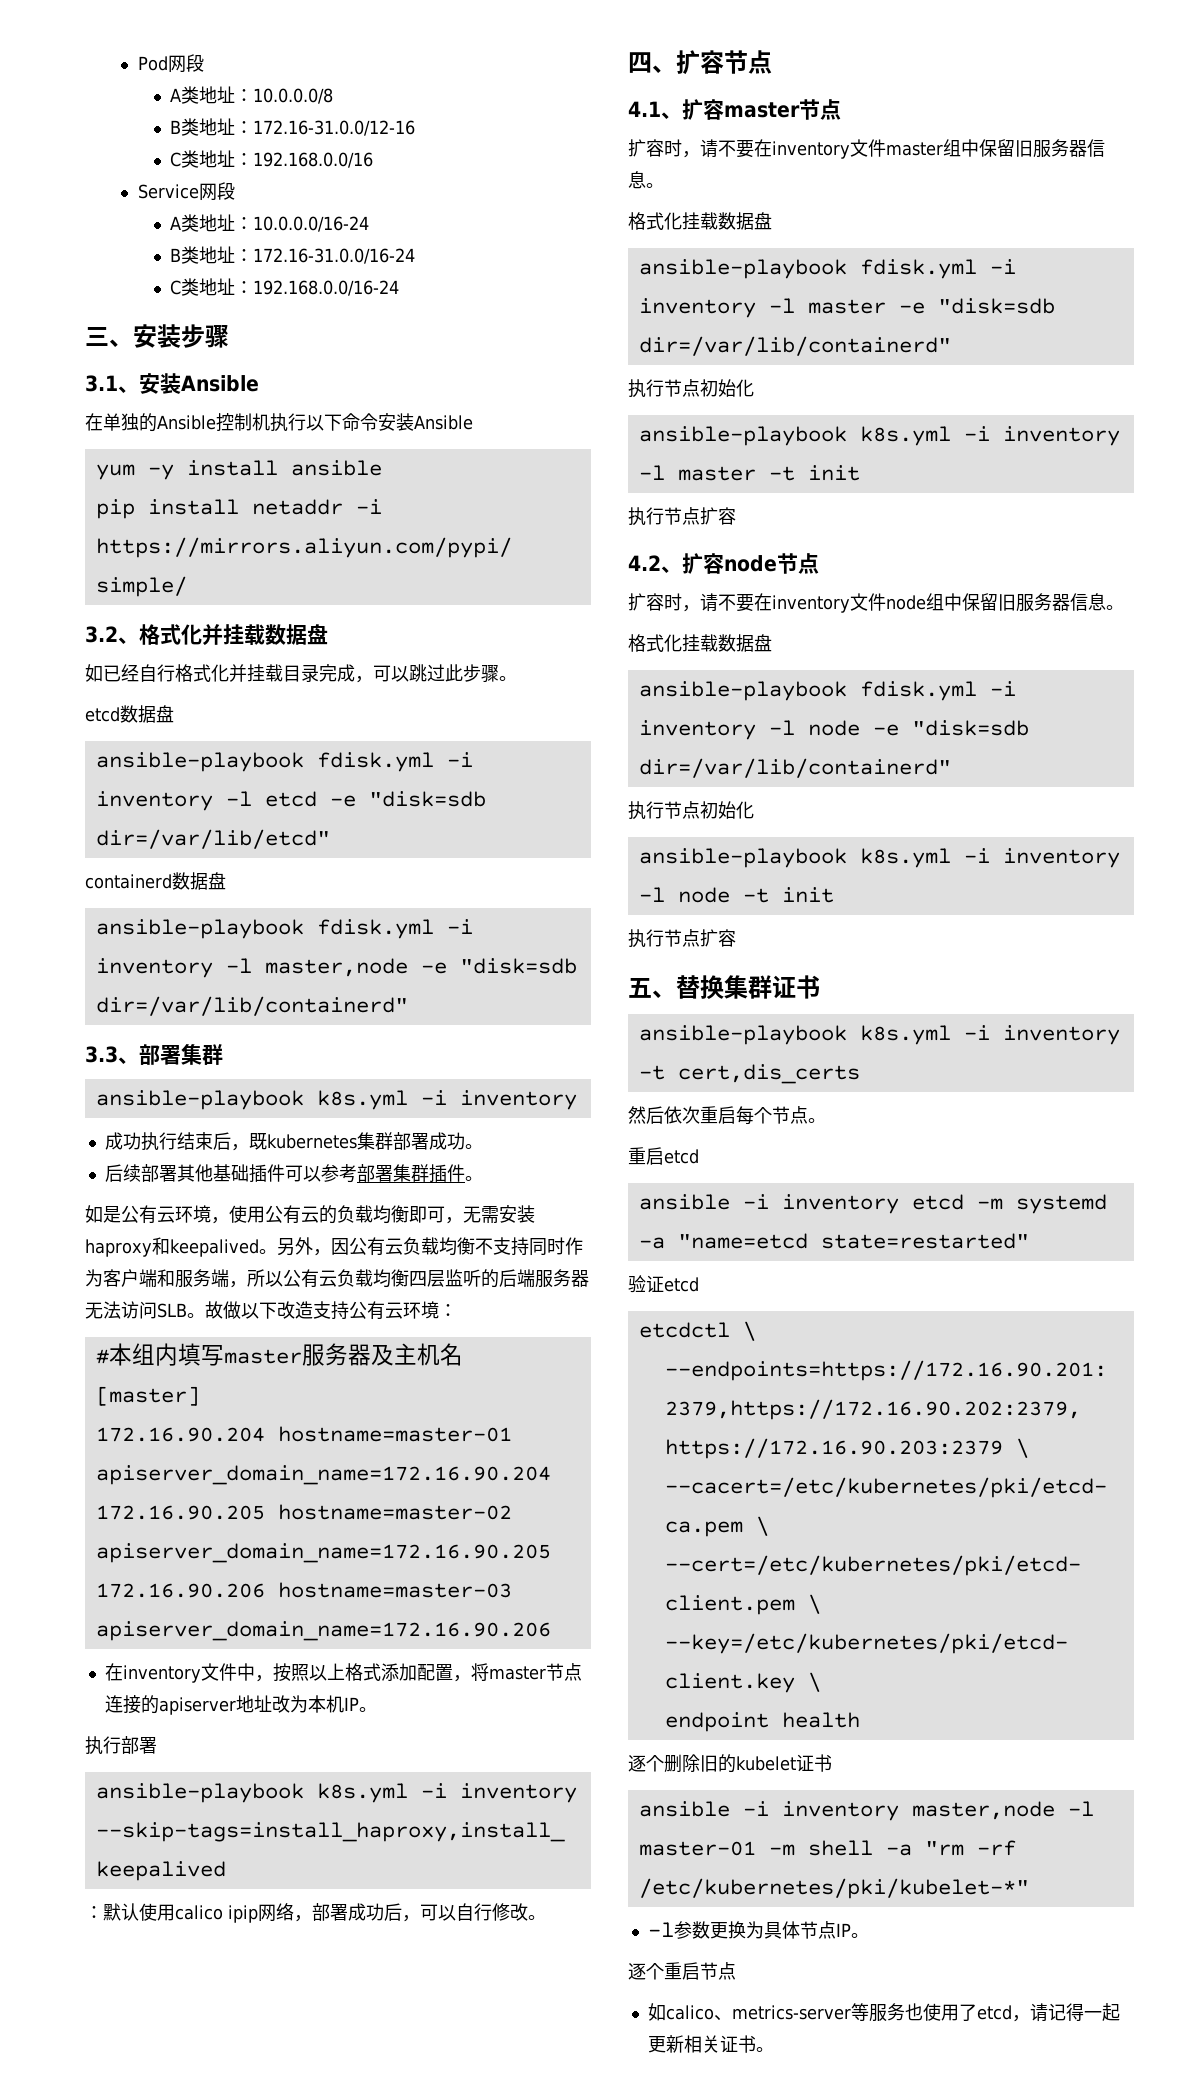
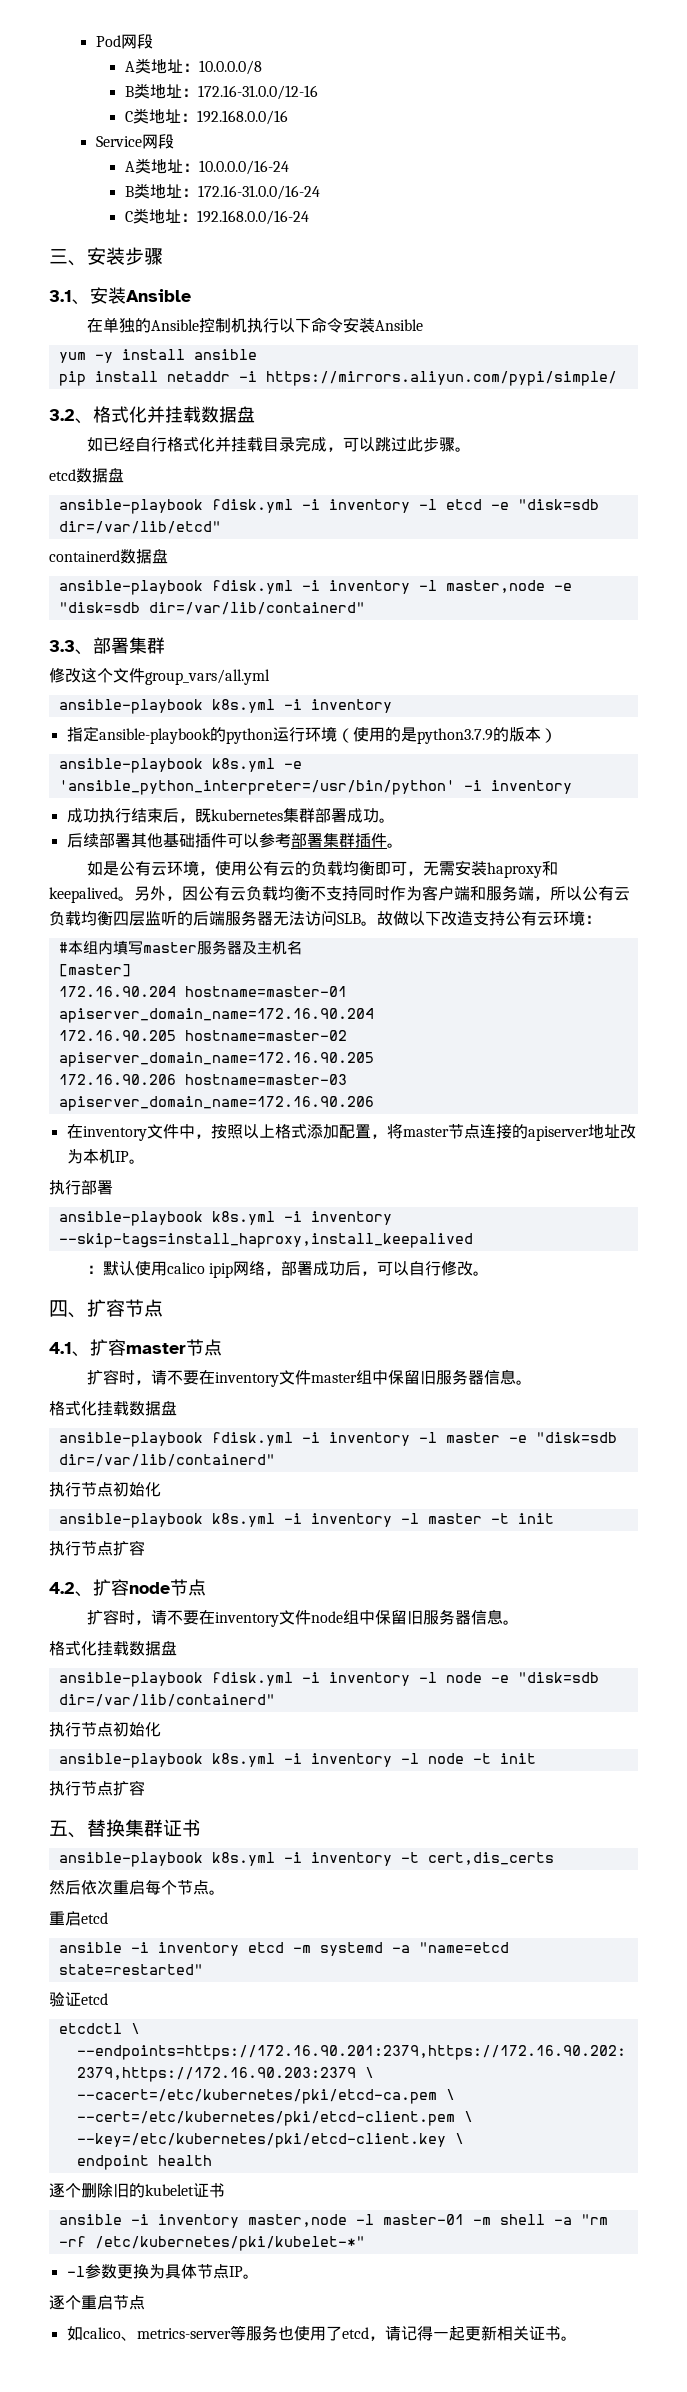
[95,1090,577,1110] // ansible-playbook k8s.yml -i inventory -> [49,667,270,685] [58,699,392,714] [66,726,557,744] [58,758,302,773] [58,780,572,795] // 修改这个文件group_vars/all.yml // ansible-playbook k8s.yml -i inventory // 指定ansible-playbook的python运行环境（使用的是python3.7.9的版本） // ansible-playbook k8s.yml -e 'ansible_python_interpreter=/usr/bin/python' -i inventory

